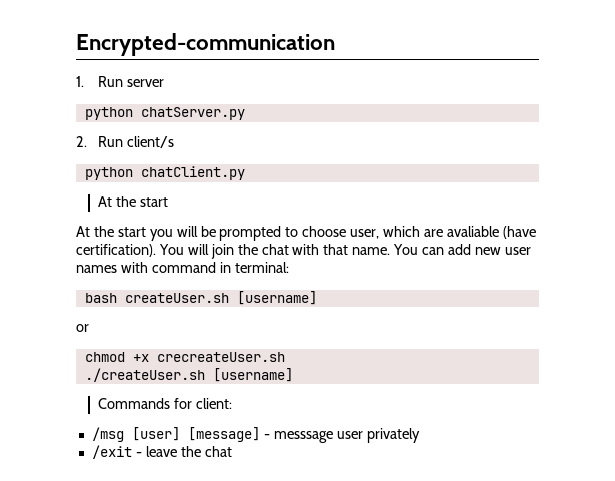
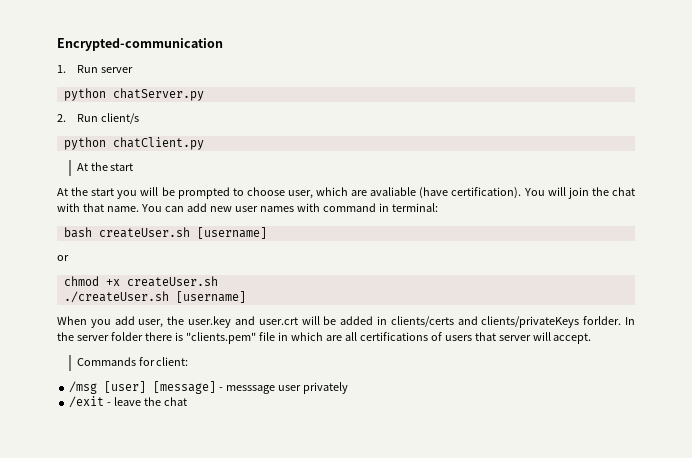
[156,352,285,362] crecreateUser.sh -> [126,276,218,287] createUser.sh
(293, 375) none -> [57,316,635,328] [57,332,592,344] // When you add user, the user.key and user.crt will be added in clients/certs and clients/privateKeys forlder. In the server folder there is "clients.pem" file in which are all certifications of users that server will accept.

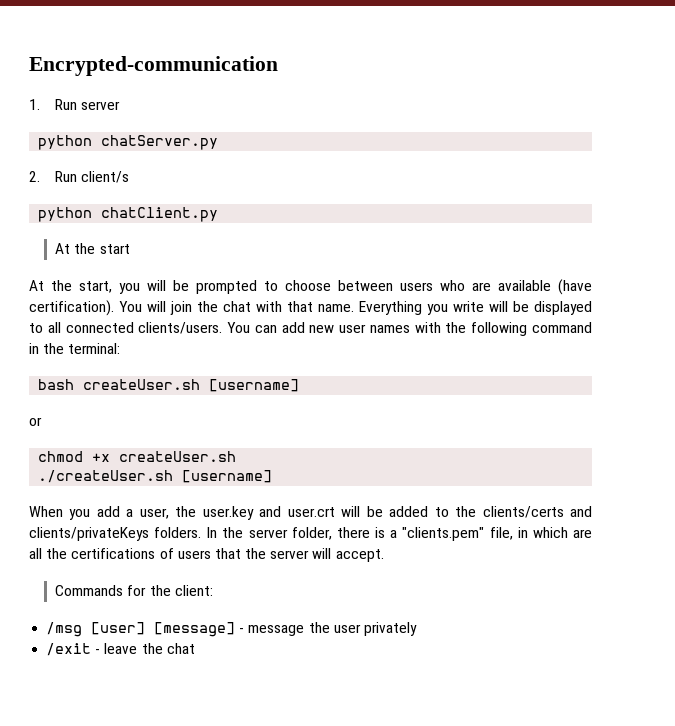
[91,188,115,196] start -> [79,281,112,293] start,
[287,187,417,199] user, which are avaliable -> [338,280,551,291] between users who are available
(139, 209) none -> [359,301,592,315] [29,322,223,334] Everything you write will be displayed to all connected clients/users.
(320, 207) none -> [445,322,528,336] the following
(389, 207) none -> [43,343,65,354] the
(135, 320) none -> [126,509,134,517] a
[376,316,387,325] in -> [434,506,477,517] to the
[583,316,622,325] forlder. -> [154,527,202,538] folders.
[110,332,143,341] folder -> [291,527,332,540] folder,
[185,332,275,344] "clients.pem" file -> [390,527,513,541] a "clients.pem" file,
(357, 336) none -> [46,548,68,559] the
(496, 336) none -> [245,548,267,559] the
(155, 361) none -> [149,585,171,596] the
[226,385,276,394] messsage -> [248,622,330,636] message the

